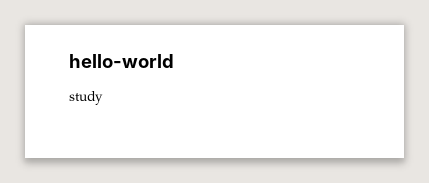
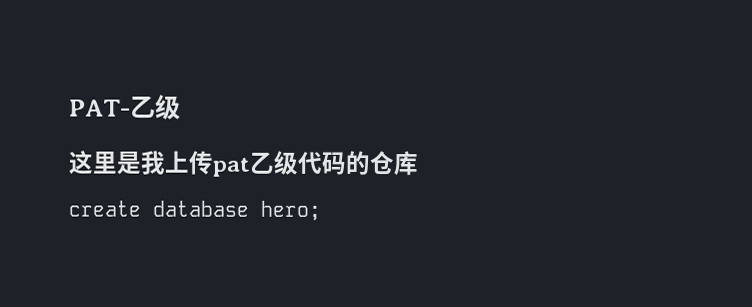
[69,54,174,68] [69,91,103,105] hello-world // study -> [69,94,181,120] [68,150,419,177] [68,200,321,221] PAT-乙级 // 这里是我上传pat乙级代码的仓库 // create database hero;

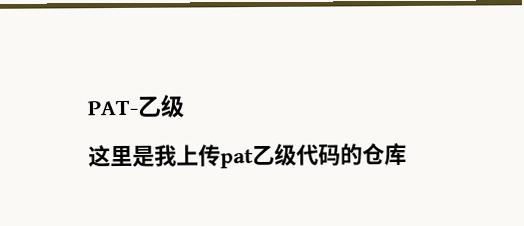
[68,200,321,221] // create database hero; -> (407, 154) none

